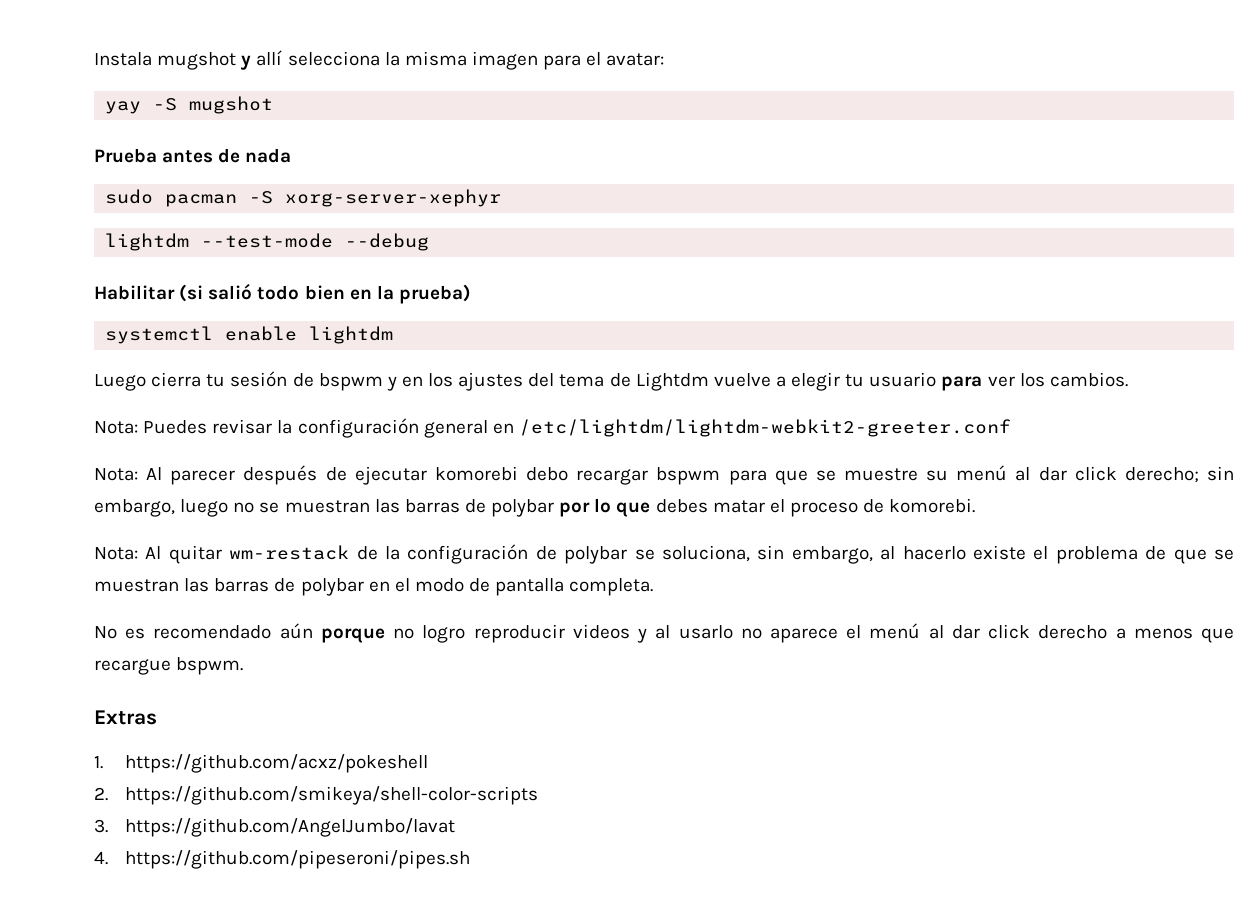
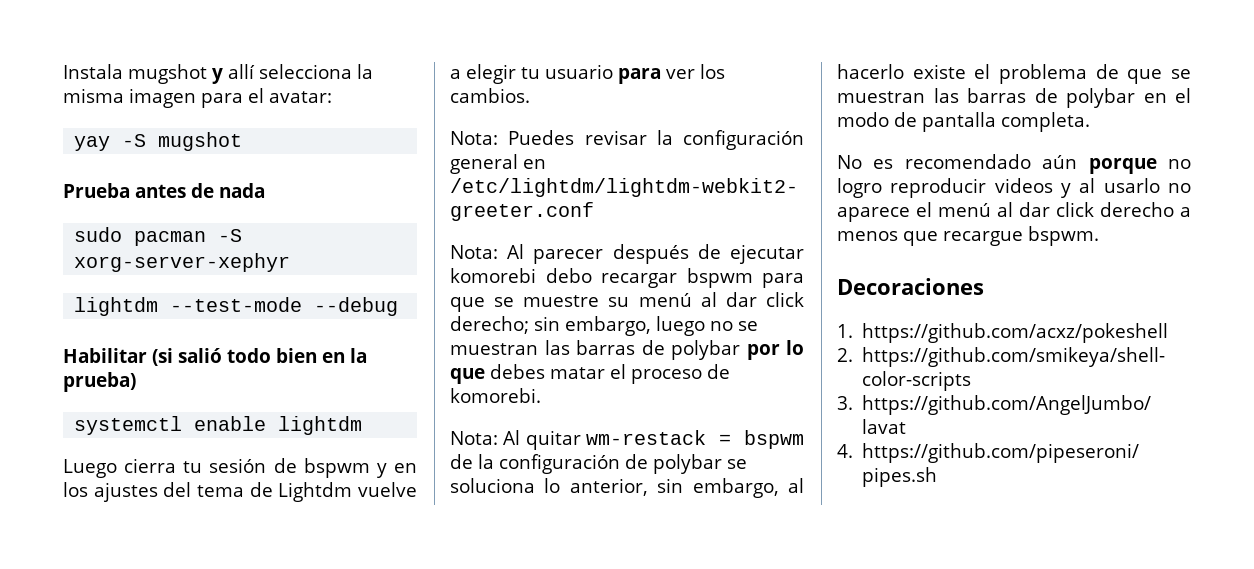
(350, 552) none -> [719,430,804,449] = bspwm
[661,545,750,562] soluciona, -> [450,478,648,496] soluciona lo anterior,
[94,710,157,725] Extras -> [837,278,984,295] Decoraciones

